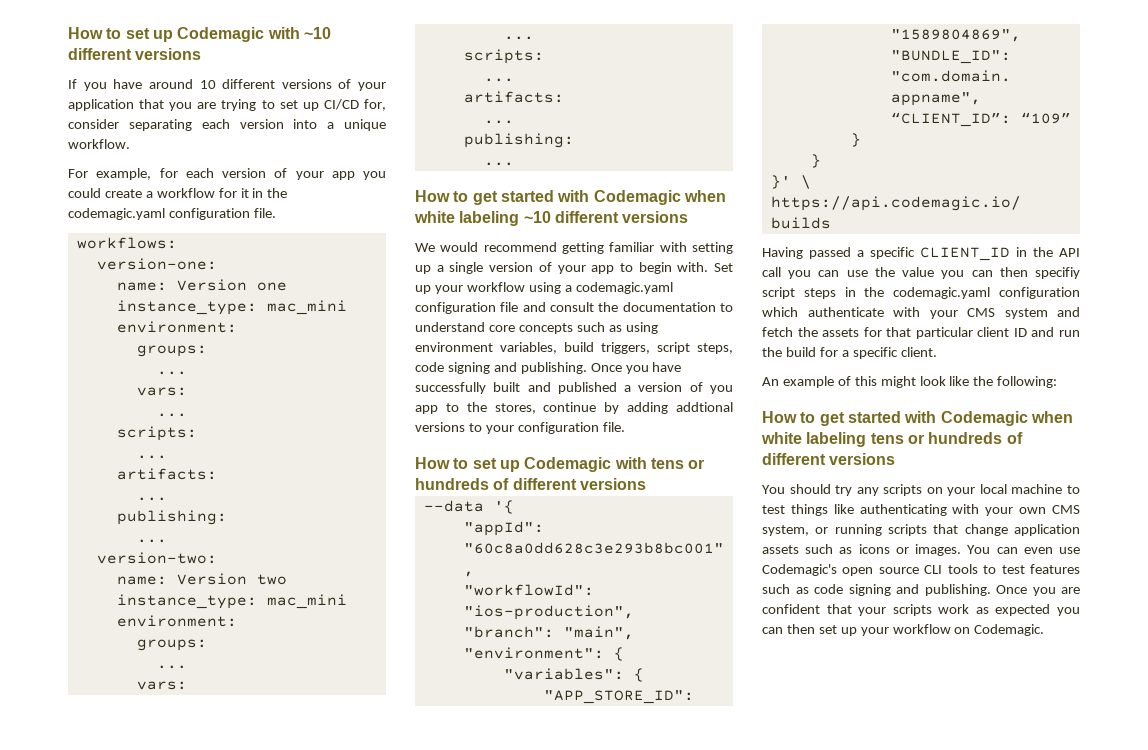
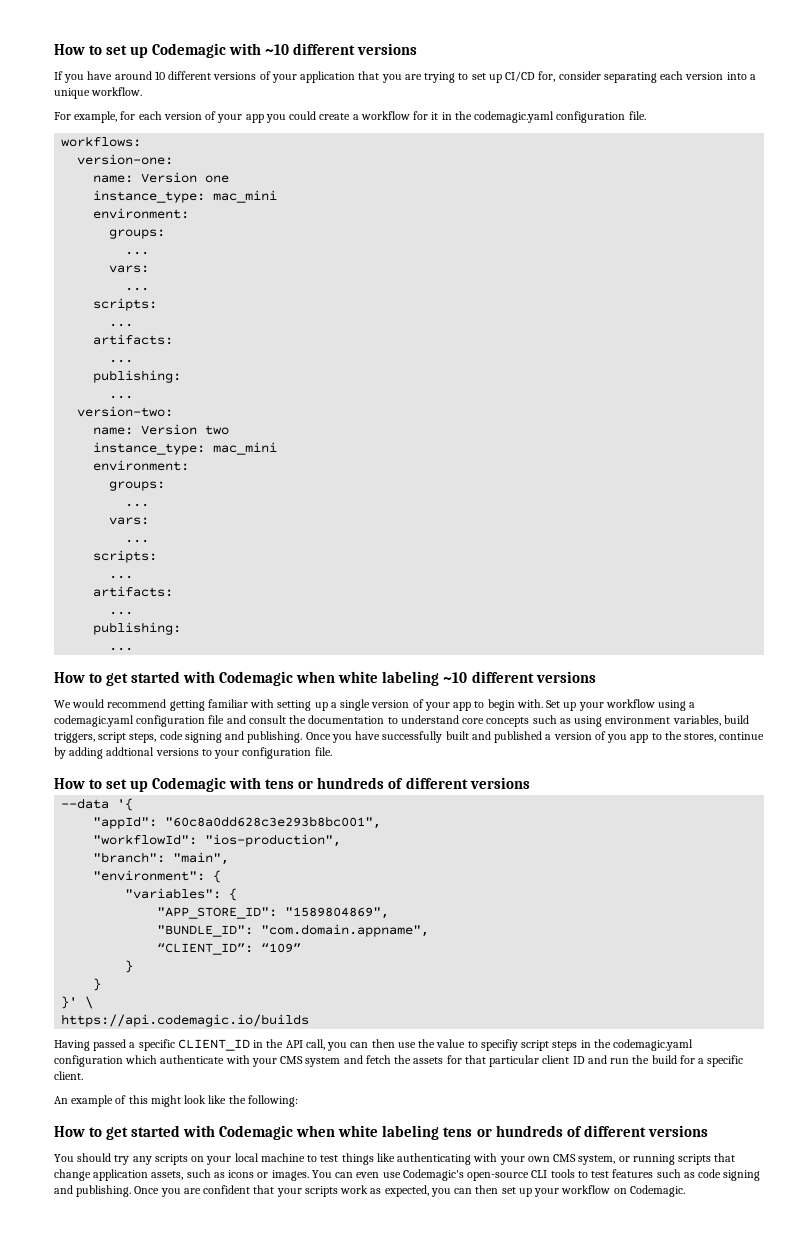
[762,267,840,279] call you can -> [305,1039,395,1051] call, you can then
[941,267,1028,279] you can then -> [467,1041,478,1048] to
[762,545,799,554] assets -> [151,1171,184,1180] assets,
[842,567,919,576] open source -> [467,1172,530,1181] open-source
[995,604,1051,616] expected -> [384,1185,429,1197] expected,

